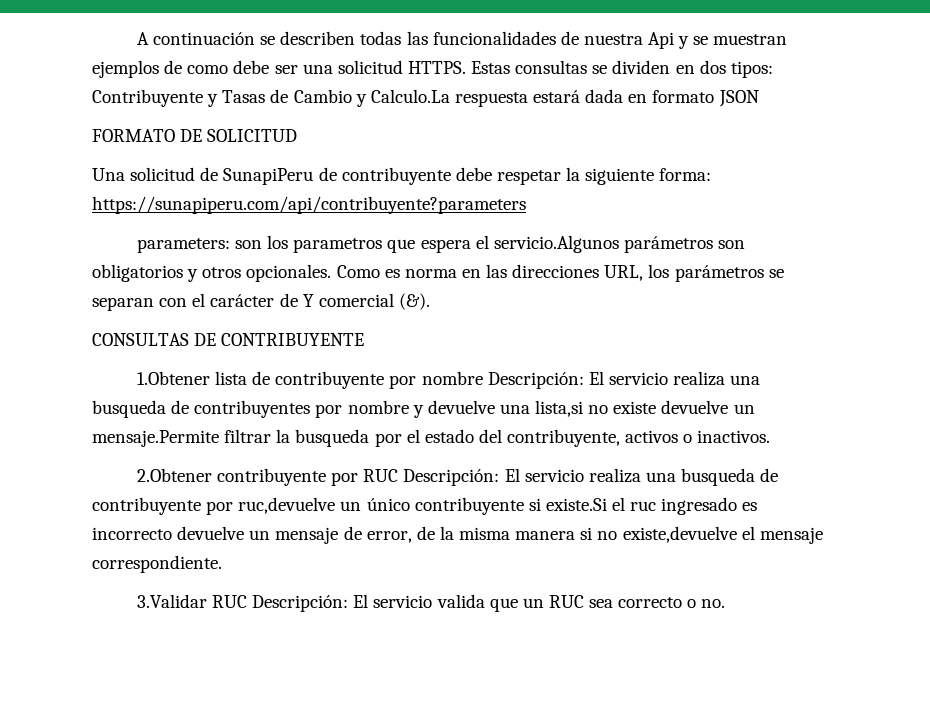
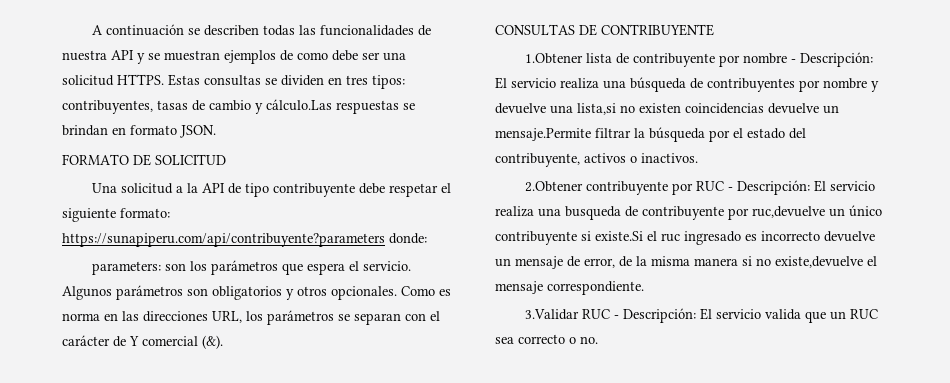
[648,32,675,49] Api -> [111,50,134,60] API
[699,60,773,78] [92,89,624,107] dos tipos: Contribuyente y Tasas de Cambio y Calculo.La respuesta estará dada -> [346,75,405,89] [62,99,415,114] [62,125,108,136] tres tipos: contribuyentes, tasas de cambio y cálculo.Las respuestas se brindan
[718,90,759,107] JSON -> [180,125,216,138] JSON.
[200,167,712,185] de SunapiPeru de contribuyente debe respetar la siguiente forma: -> [176,183,452,197] [62,208,170,222] a la API de tipo contribuyente debe respetar el siguiente formato:
(526, 205) none -> [389,233,427,244] donde:
[293,238,383,253] parametros -> [211,260,279,275] parámetros
[493,235,619,253] servicio.Algunos -> [363,261,412,271] [62,286,112,300] servicio. Algunos
[487,371,761,389] [92,400,166,418] Descripción: El servicio realiza una busqueda -> [791,52,874,67] [495,77,686,92] - Descripción: El servicio realiza una búsqueda
[613,401,657,414] existe -> [639,103,764,114] existen coincidencias
[295,429,370,447] busqueda -> [649,127,705,142] búsqueda
(399, 475) none -> [728,187,734,191] -
(248, 601) none -> [614,315,620,319] -

